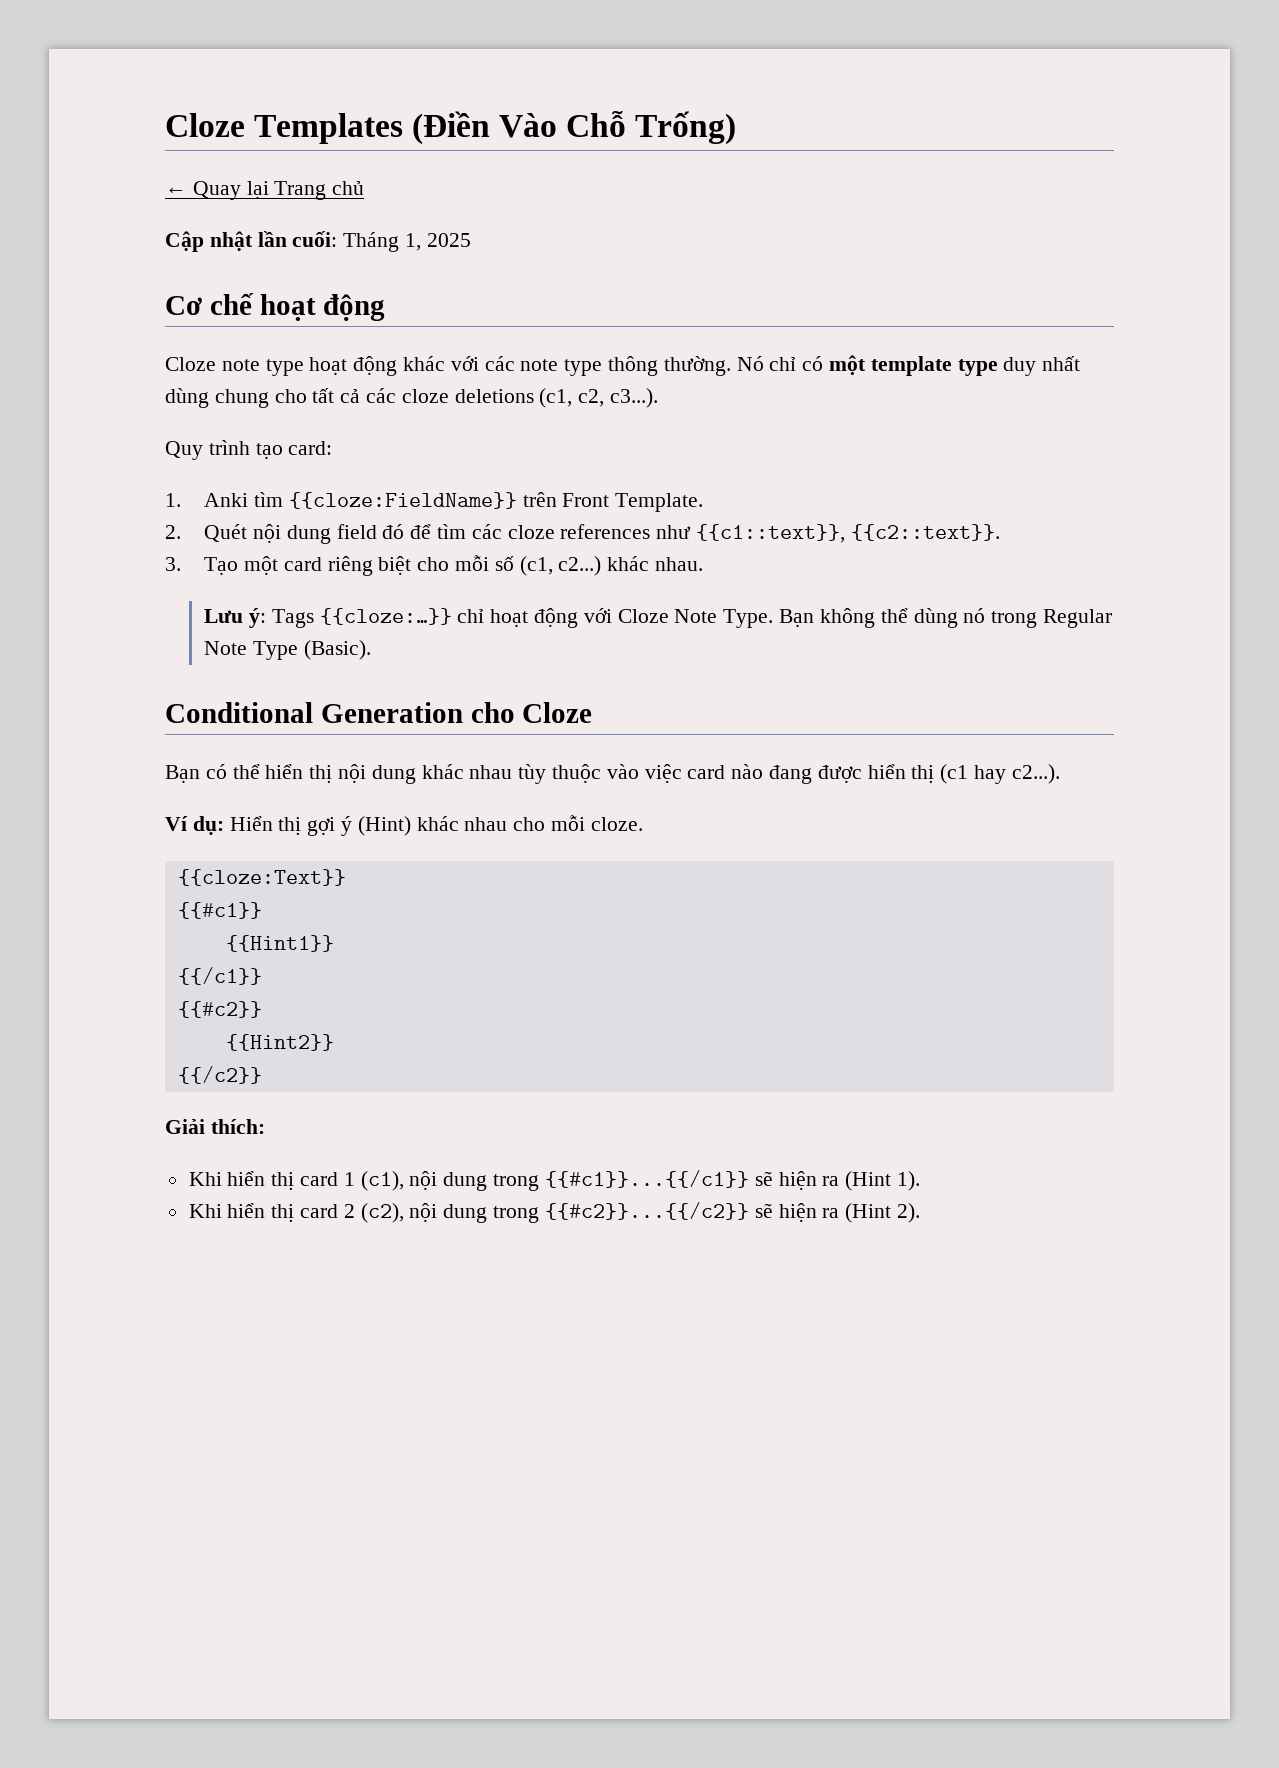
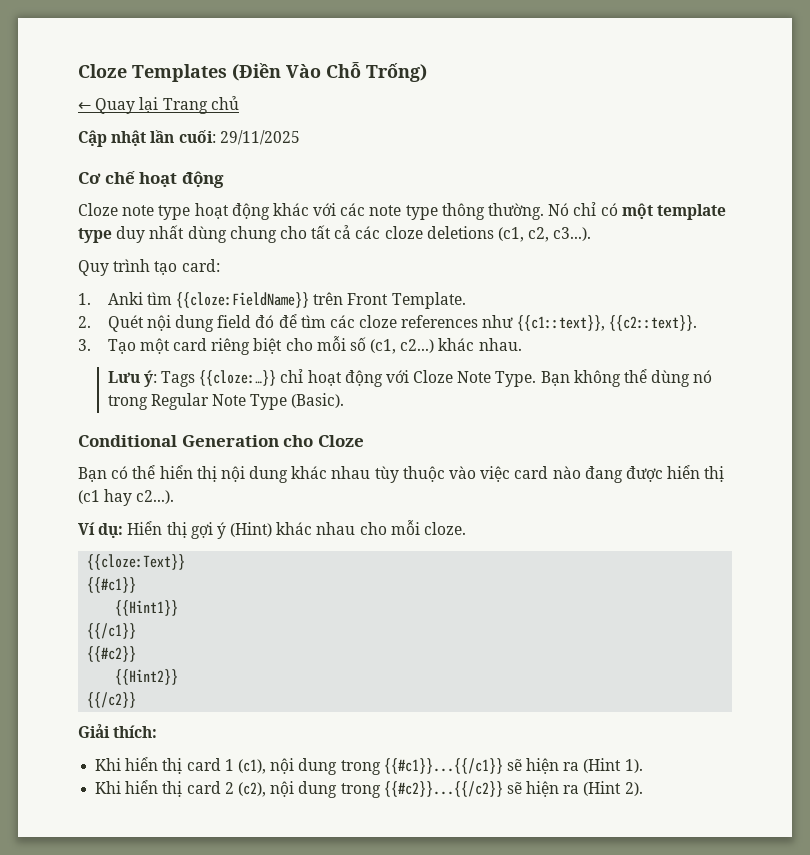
[343,232,471,252] Tháng 1, 2025 -> [219,130,300,145] 29/11/2025

